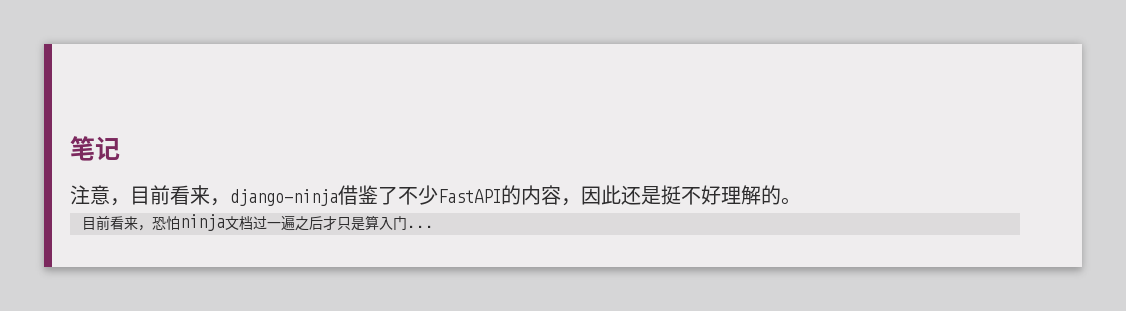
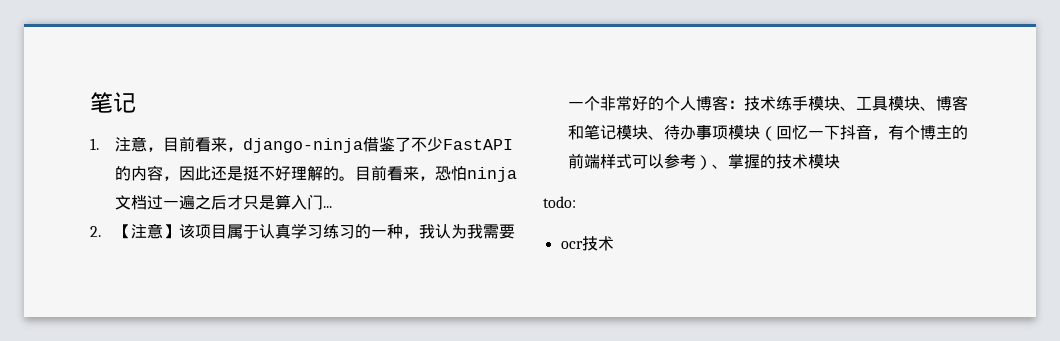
(120, 148) none -> [90,138,99,150] 1.
(801, 201) // -> (355, 178) none
(434, 226) none -> [90,223,515,239] [567,95,968,111] [567,124,968,141] [567,153,840,170] [543,196,576,208] [560,236,614,251] // 2.【注意】该项目属于认真学习练习的一种，我认为我需要一个非常好的个人博客：技术练手模块、工具模块、博客和笔记模块、待办事项模块（回忆一下抖音，有个博主的前端样式可以参考）、掌握的技术模块 // todo: // ocr技术

